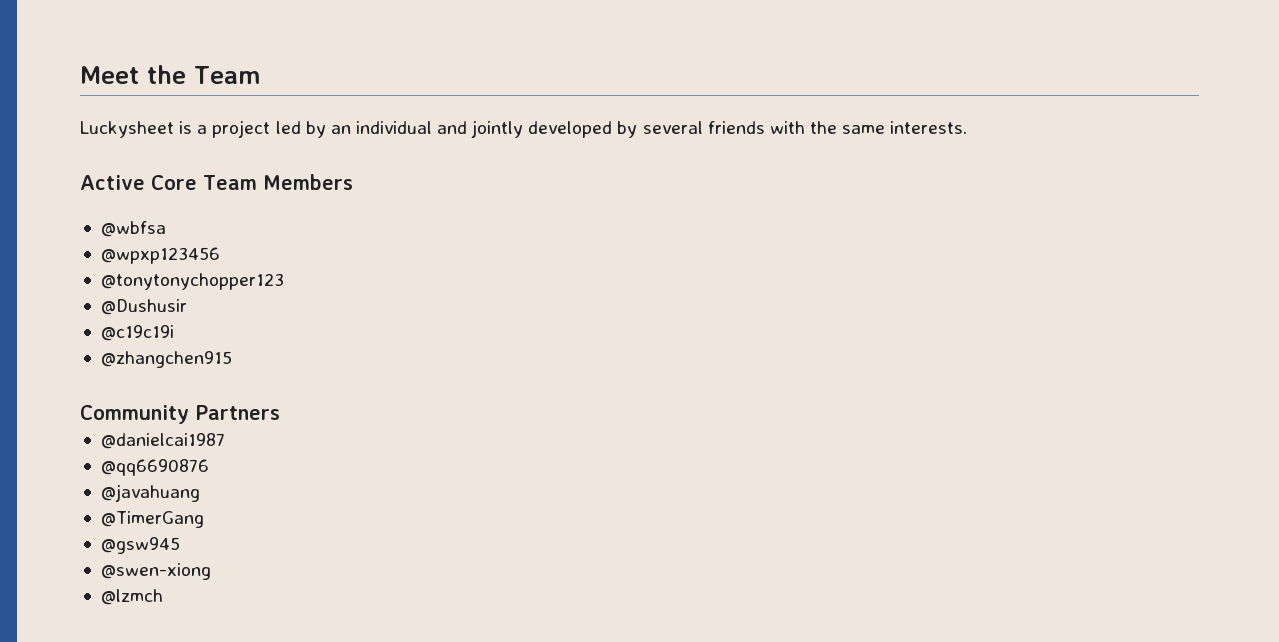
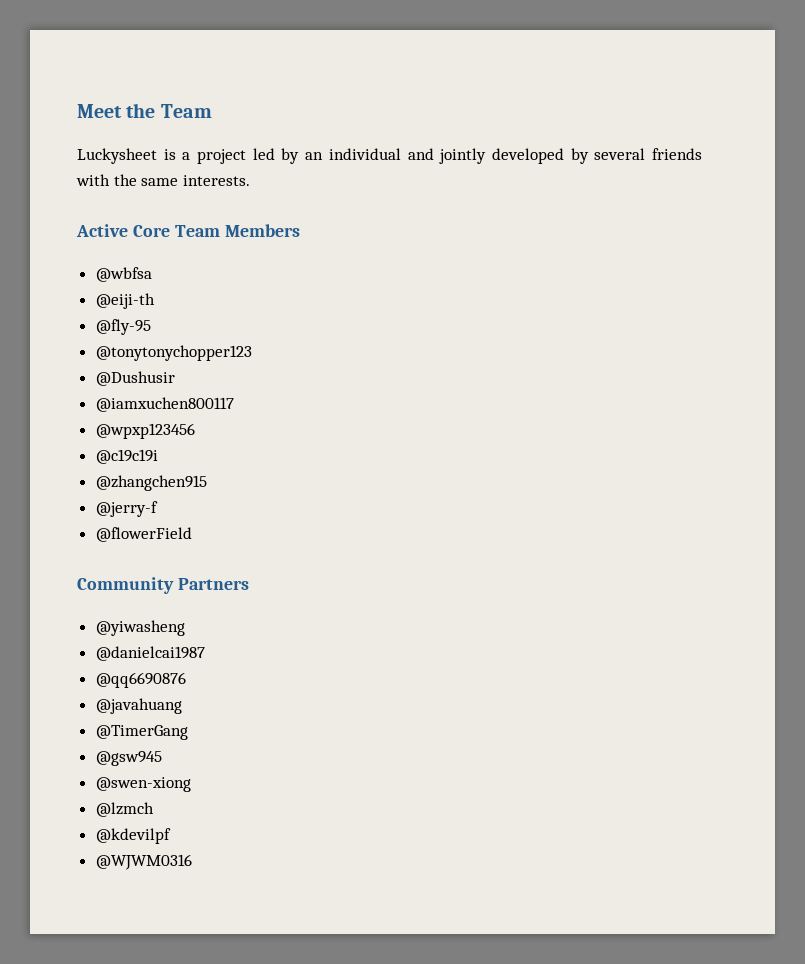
[100,247,220,264] @wpxp123456 -> [95,293,155,309] [95,319,151,335] @eiji-th // @fly-95
(187, 307) none -> [95,397,234,412] [95,423,195,439] // @iamxuchen800117 // @wpxp123456
(232, 359) none -> [95,501,158,517] [95,527,192,542] // @jerry-f // @flowerField
(280, 412) none -> [95,620,185,636] // @yiwasheng
(163, 597) none -> [95,828,171,844] [95,854,192,870] // @kdevilpf // @WJWM0316

